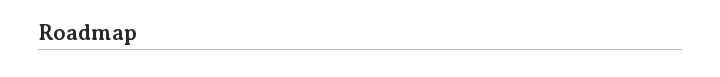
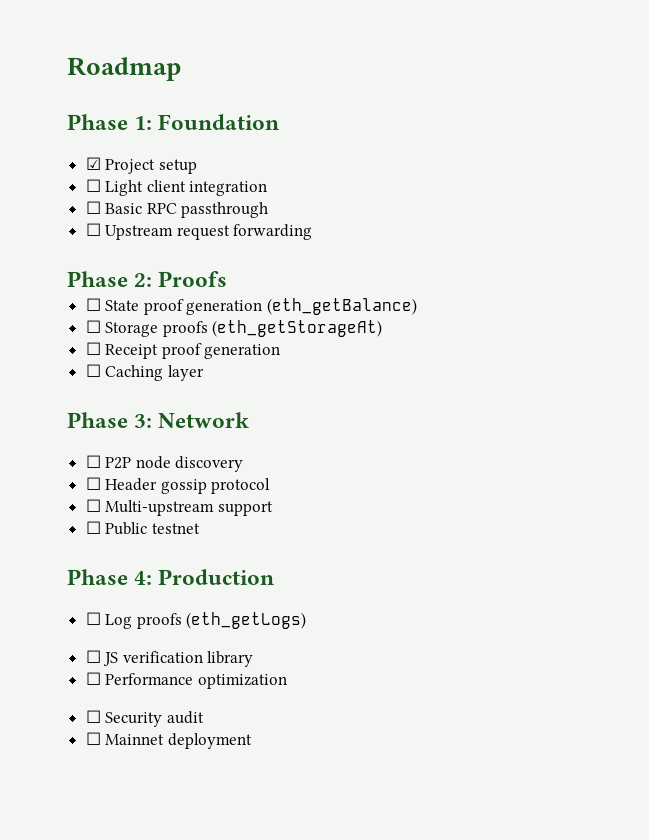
(137, 34) none -> [67,114,280,130] [85,157,197,174] [85,179,268,196] [85,201,269,218] [85,223,313,240] [67,271,228,287] [85,298,418,315] [85,320,383,337] [85,342,281,359] [85,364,204,381] [67,412,250,428] [85,455,244,472] [85,477,271,494] [85,499,273,516] [85,521,200,535] [67,569,275,585] [85,612,307,629] [85,650,254,667] [85,672,287,689] [85,710,204,727] [85,732,252,749] // Phase 1: Foundation // ☑ Project setup // ☐ Light client integration // ☐ Basic RPC passthrough // ☐ Upstream request forwarding // Phase 2: Proofs // ☐ State proof generation (eth_getBalance) // ☐ Storage proofs (eth_getStorageAt) // ☐ Receipt proof generation // ☐ Caching layer // Phase 3: Network // ☐ P2P node discovery // ☐ Header gossip protocol // ☐ Multi-upstream support // ☐ Public testnet // Phase 4: Production // ☐ Log proofs (eth_getLogs) // ☐ JS verification library // ☐ Performance optimization // ☐ Security audit // ☐ Mainnet deployment

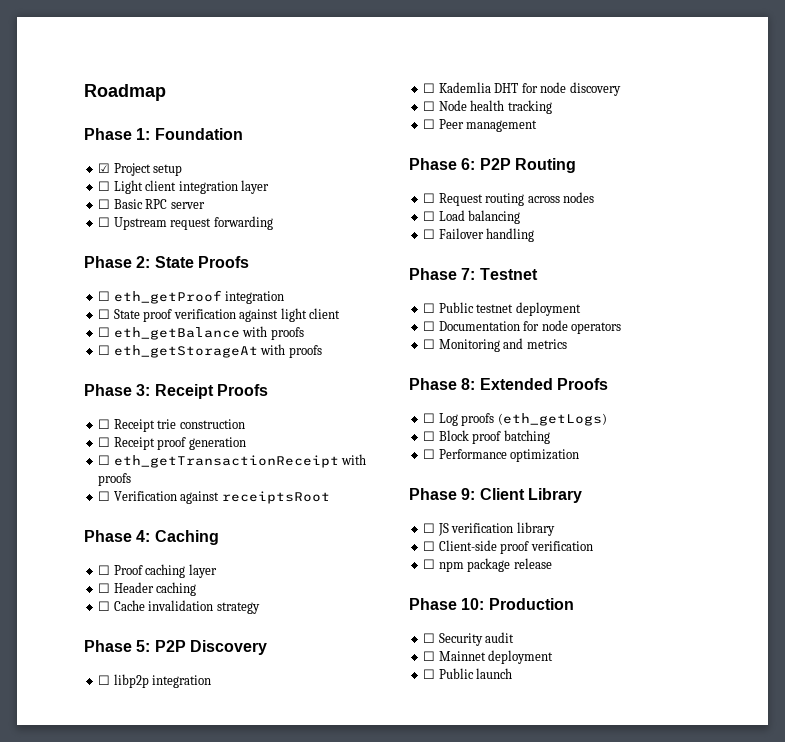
(268, 188) none -> [241,180,270,194] layer
[181,202,269,218] passthrough -> [170,202,205,209] server
[158,271,228,287] Proofs -> [154,256,249,268] [98,290,285,304] State Proofs // ☐ eth_getProof integration
[186,298,418,315] [85,320,383,337] generation (eth_getBalance) // ☐ Storage proofs (eth_getStorageAt) -> [173,308,341,322] [98,326,304,340] [98,344,322,358] [84,384,268,399] [98,419,245,432] verification against light client // ☐ eth_getBalance with proofs // ☐ eth_getStorageAt with proofs // Phase 3: Receipt Proofs // ☐ Receipt trie construction
[105,365,204,381] [67,412,250,428] [85,455,244,472] [85,477,271,494] [85,499,273,516] [85,521,200,535] [67,569,275,585] [85,612,307,629] Caching layer // Phase 3: Network // ☐ P2P node discovery // ☐ Header gossip protocol // ☐ Multi-upstream support // ☐ Public testnet // Phase 4: Production // ☐ Log proofs (eth_getLogs) -> [113,454,367,468] [98,473,132,486] [98,491,330,504] [84,530,219,545] [98,564,217,578] [98,582,197,596] [98,600,260,614] [84,640,267,655] [98,674,212,688] [423,82,621,96] [423,100,552,114] [423,119,538,132] [409,158,576,173] [423,192,595,206] [423,210,521,224] [423,228,535,242] [409,268,538,280] [423,302,581,316] [423,320,622,334] [423,338,567,352] [409,378,608,390] [423,413,607,426] [423,430,550,444] [423,449,580,462] [409,488,582,503] eth_getTransactionReceipt with proofs // ☐ Verification against receiptsRoot // Phase 4: Caching // ☐ Proof caching layer // ☐ Header caching // ☐ Cache invalidation strategy // Phase 5: P2P Discovery // ☐ libp2p integration // ☐ Kademlia DHT for node discovery // ☐ Node health tracking // ☐ Peer management // Phase 6: P2P Routing // ☐ Request routing across nodes // ☐ Load balancing // ☐ Failover handling // Phase 7: Testnet // ☐ Public testnet deployment // ☐ Documentation for node operators // ☐ Monitoring and metrics // Phase 8: Extended Proofs // ☐ Log proofs (eth_getLogs) // ☐ Block proof batching // ☐ Performance optimization // Phase 9: Client Library
[105,673,287,689] Performance optimization -> [438,540,593,554] [423,558,552,572] [409,598,574,610] Client-side proof verification // ☐ npm package release // Phase 10: Production
(252, 741) none -> [423,668,513,679] // ☐ Public launch

